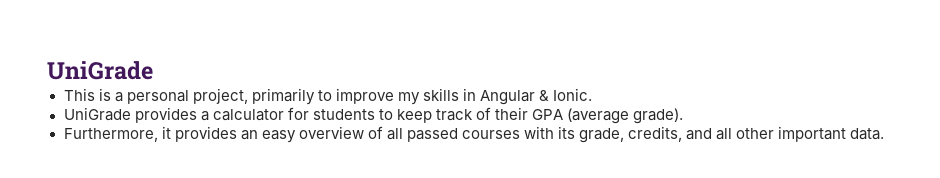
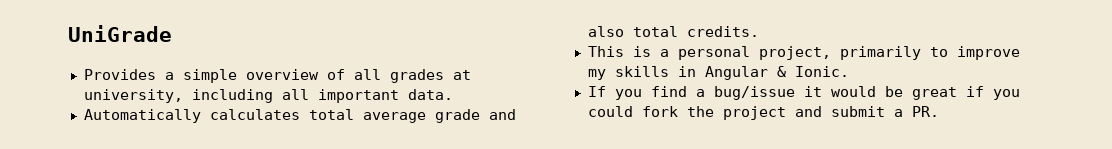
[47,61,153,80] UniGrade -> [68,25,172,42] [83,69,471,83] [83,89,453,103] [83,109,516,123] [587,26,759,37] UniGrade // Provides a simple overview of all grades at university, including all important data. // Automatically calculates total average grade and also total credits.
[63,107,684,124] [63,126,885,143] UniGrade provides a calculator for students to keep track of their GPA (average grade). // Furthermore, it provides an easy overview of all passed courses with its grade, credits, and all other important data. -> [587,86,1020,100] [587,106,939,120] If you find a bug/issue it would be great if you could fork the project and submit a PR.

